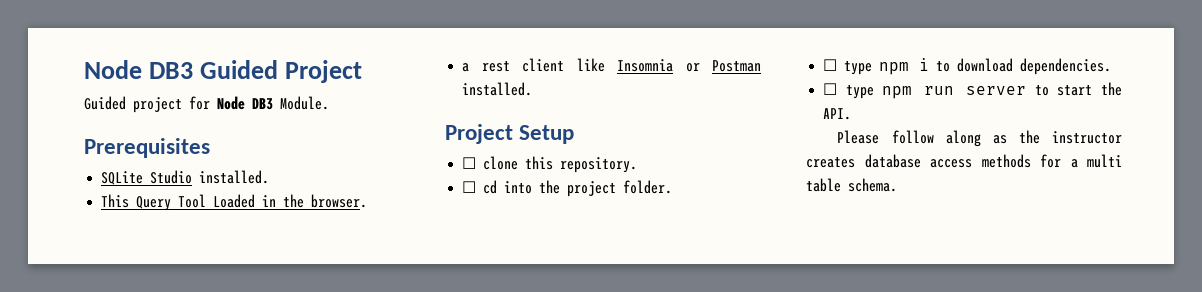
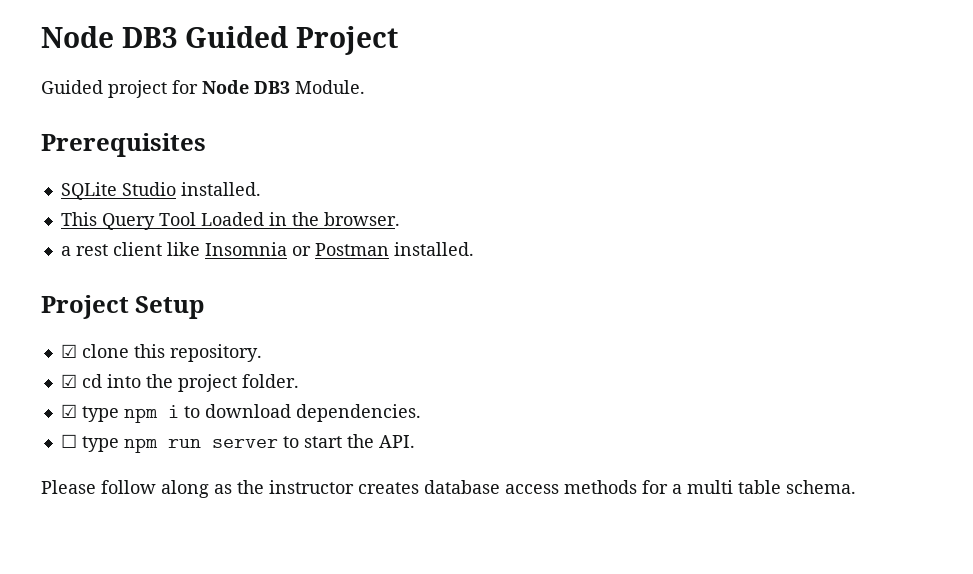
[462,157,477,169] ☐ -> [60,344,77,358] ☑
[462,181,477,193] ☐ -> [60,374,77,388] ☑
[823,59,838,71] ☐ -> [60,404,77,418] ☑

